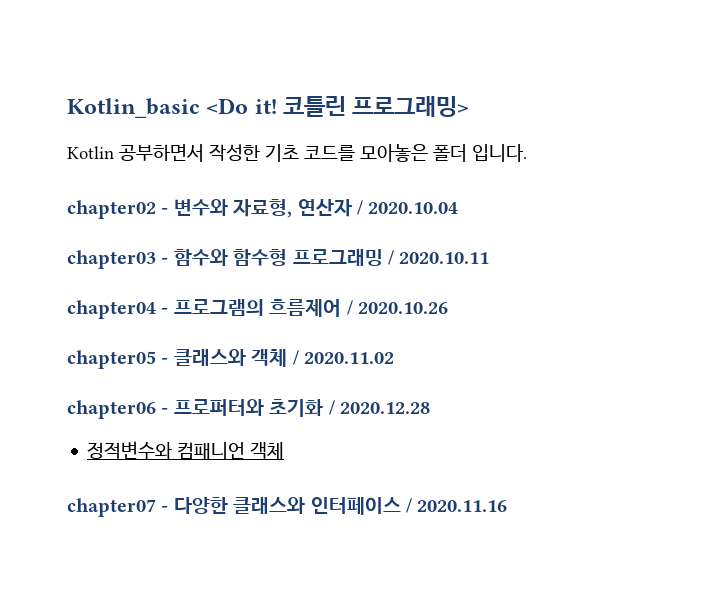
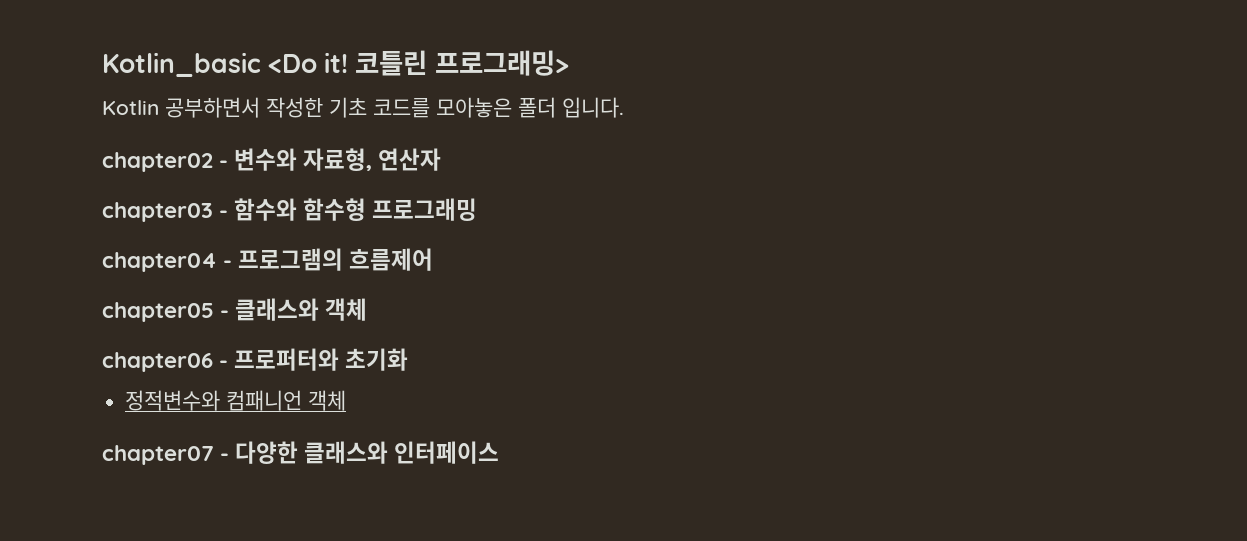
[357,200,459,215] / 2020.10.04 -> (442, 159) none
[388,250,490,265] / 2020.10.11 -> (478, 209) none
[346,300,448,315] / 2020.10.26 -> (434, 259) none
[292,350,394,365] / 2020.11.02 -> (368, 309) none
[328,400,430,415] / 2020.12.28 -> (409, 359) none
[406,498,508,513] / 2020.11.16 -> (500, 452) none

